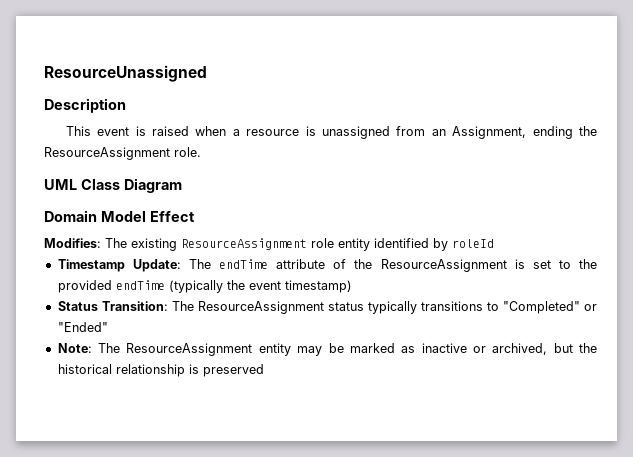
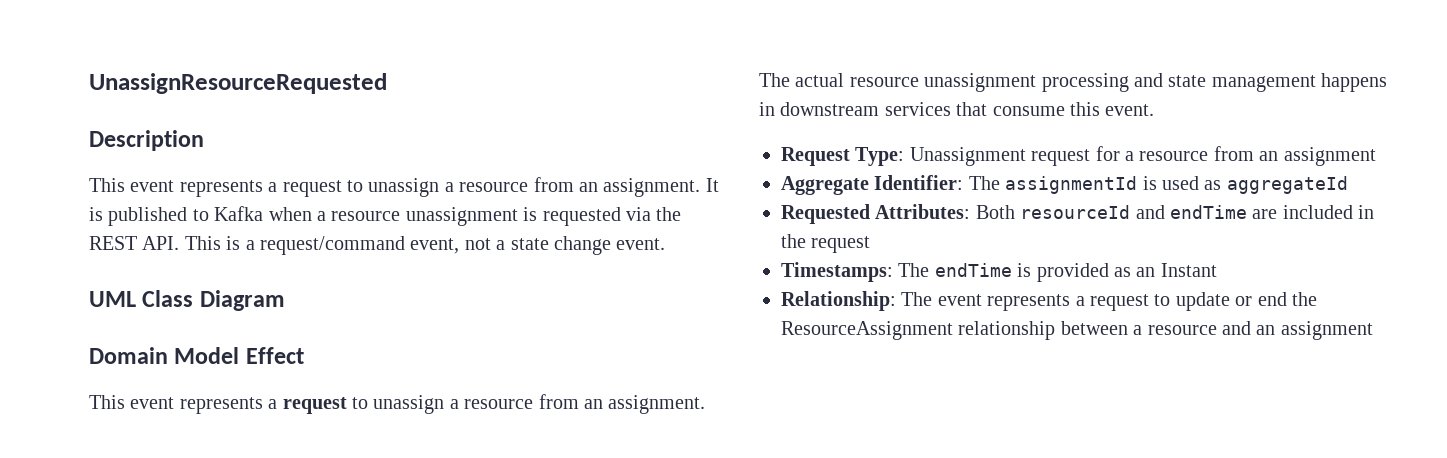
[44,65,207,82] ResourceUnassigned -> [89,73,387,94] UnassignResourceRequested
[135,126,598,139] [44,147,201,160] is raised when a resource is unassigned from an Assignment, ending the ResourceAssignment role. -> [179,177,719,197] [89,206,682,226] [89,236,666,255] represents a request to unassign a resource from an assignment. It is published to Kafka when a resource unassignment is requested via the REST API. This is a request/command event, not a state change event.
[44,238,494,251] [57,259,598,272] [57,280,352,293] [57,301,597,314] [57,322,108,332] [57,343,598,356] [57,364,264,377] Modifies: The existing ResourceAssignment role entity identified by roleId // Timestamp Update: The endTime attribute of the ResourceAssignment is set to the provided endTime (typically the event timestamp) // Status Transition: The ResourceAssignment status typically transitions to "Completed" or "Ended" // Note: The ResourceAssignment entity may be marked as inactive or archived, but the historical relationship is preserved -> [89,394,706,414] [759,73,1388,92] [759,102,1155,116] [781,146,1376,166] [781,175,1348,195] [781,204,1375,224] [781,234,871,253] [781,262,1217,282] [781,291,1317,311] [781,321,1373,340] This event represents a request to unassign a resource from an assignment. The actual resource unassignment processing and state management happens in downstream services that consume this event. // Request Type: Unassignment request for a resource from an assignment // Aggregate Identifier: The assignmentId is used as aggregateId // Requested Attributes: Both resourceId and endTime are included in the request // Timestamps: The endTime is provided as an Instant // Relationship: The event represents a request to update or end the ResourceAssignment relationship between a resource and an assignment

